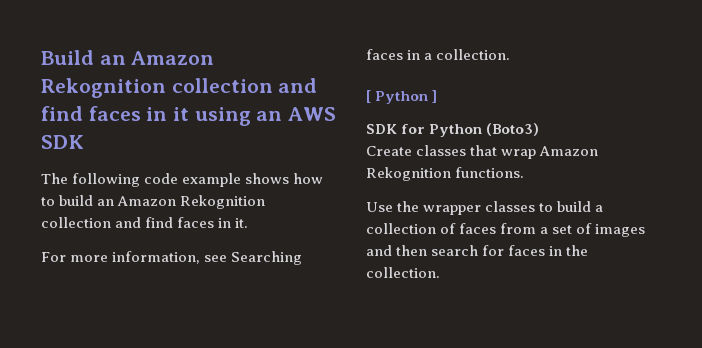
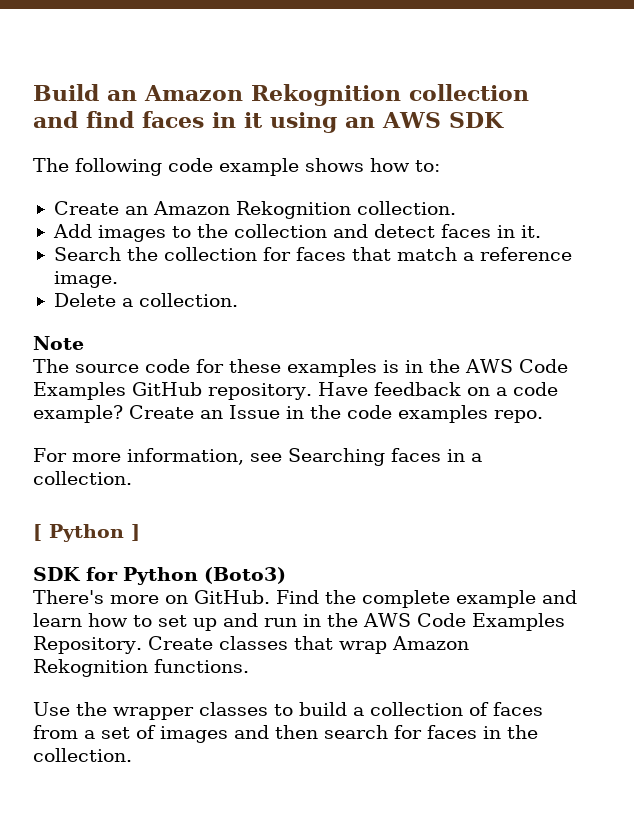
[41,195,266,209] [41,217,174,228] to build an Amazon Rekognition collection and find -> [415,160,440,172] [53,201,456,219] [52,224,435,242] to: // Create an Amazon Rekognition collection. // Add images to the collection and detect
(249, 223) none -> [53,247,572,261] [53,271,118,288] [53,293,238,307] [33,336,84,350] [33,359,568,377] [33,382,558,400] [33,405,543,423] // Search the collection for faces that match a reference image. // Delete a collection. // Note // The source code for these examples is in the AWS Code Examples GitHub repository. Have feedback on a code example? Create an Issue in the code examples repo.
(540, 129) none -> [33,590,577,608] [33,613,565,631] [33,636,142,654] There's more on GitHub. Find the complete example and learn how to set up and run in the AWS Code Examples Repository.

